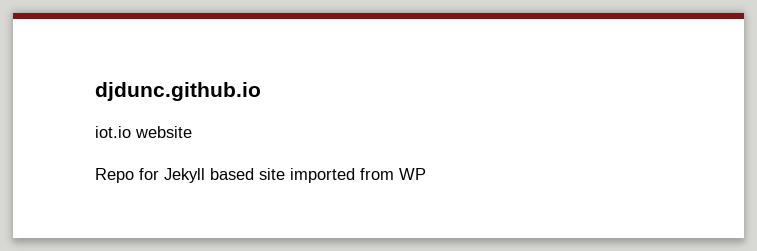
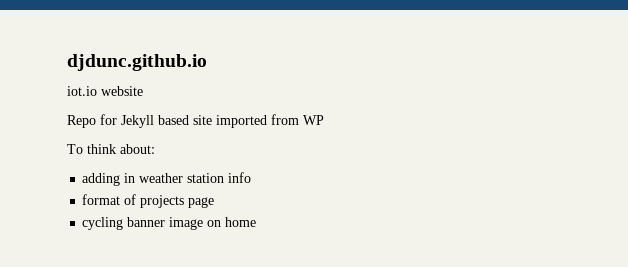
(426, 174) none -> [67,144,155,154] [82,172,252,186] [82,194,215,208] [82,217,257,230] // To think about: // adding in weather station info // format of projects page // cycling banner image on home

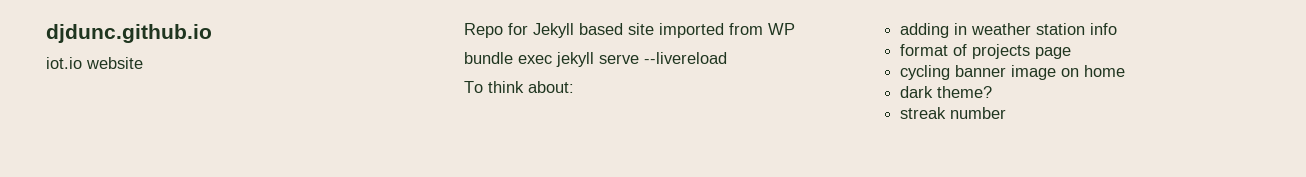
(324, 120) none -> [464,52,727,67] // bundle exec jekyll serve --livereload
(257, 222) none -> [900,86,993,98] [900,107,1007,119] // dark theme? // streak number

